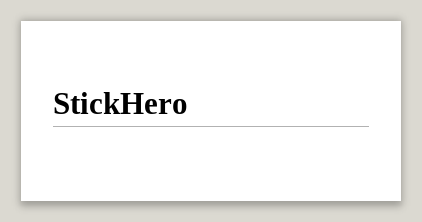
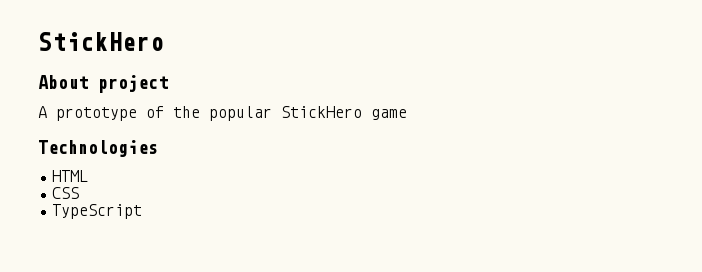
[53,92,188,114] StickHero -> [38,32,164,51] [38,75,168,93] [38,106,407,121] [38,140,158,157] [52,170,89,182] [52,187,80,199] [52,204,143,219] StickHero // About project // A prototype of the popular StickHero game // Technologies // HTML // CSS // TypeScript

